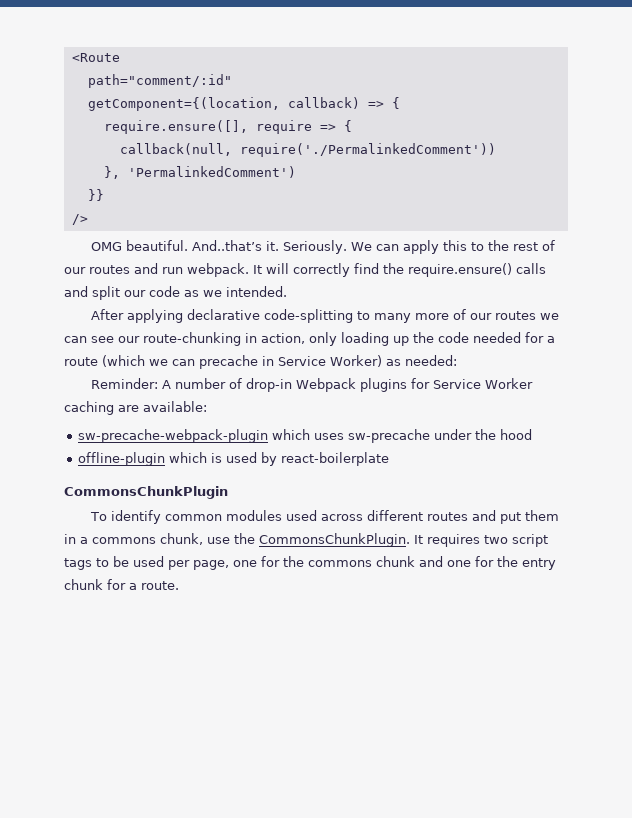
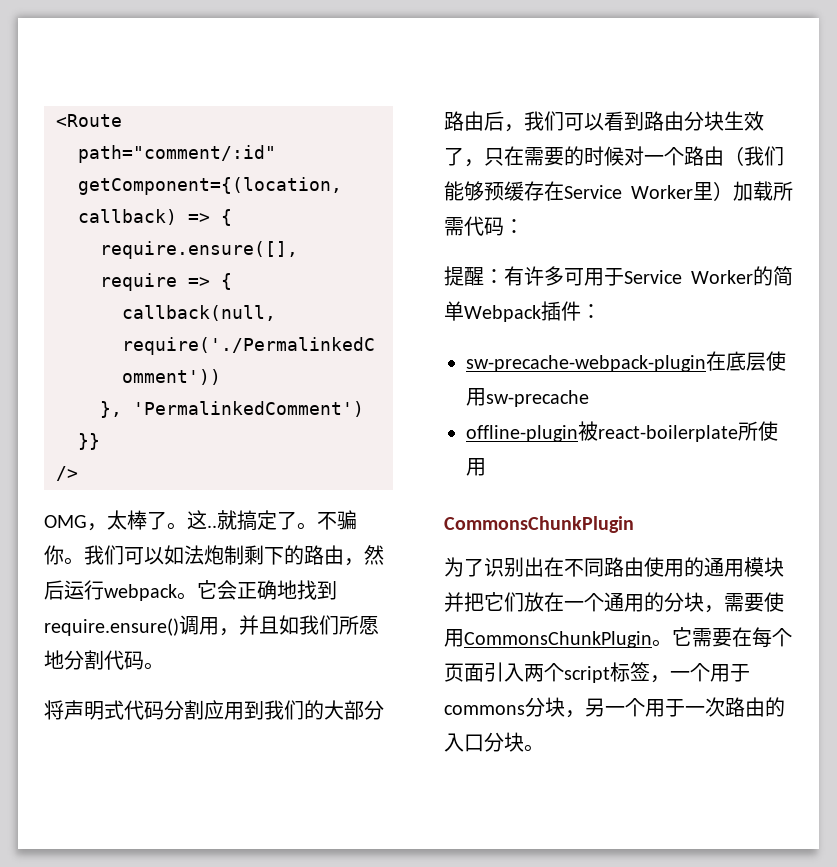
[125,240,555,254] [64,263,546,277] [64,286,287,300] [90,309,559,323] [64,332,555,346] [64,355,457,369] [90,378,533,392] [64,401,207,415] beautiful. And..that’s it. Seriously. We can apply this to the rest of our routes and run webpack. It will correctly find the require.ensure() calls and split our code as we intended. // After applying declarative code-splitting to many more of our routes we can see our route-chunking in action, only loading up the code needed for a route (which we can precache in Service Worker) as needed: // Reminder: A number of drop-in Webpack plugins for Service Worker caching are available: -> [87,510,357,531] [44,545,384,566] [44,580,337,601] [44,615,379,636] [44,650,164,670] [44,700,384,720] [444,111,764,132] [444,146,784,167] [444,181,793,201] [444,216,524,236] [444,266,793,286] [444,301,601,322] ，太棒了。这..就搞定了。不骗你。我们可以如法炮制剩下的路由，然后运行webpack。它会正确地找到require.ensure()调用，并且如我们所愿地分割代码。 // 将声明式代码分割应用到我们的大部分路由后，我们可以看到路由分块生效了，只在需要的时候对一个路由（我们能够预缓存在Service Worker里）加载所需代码： // 提醒：有许多可用于Service Worker的简单Webpack插件：
[272,429,345,440] which uses -> [706,351,786,371] [466,388,486,406] 在底层使用
[434,429,533,440] [78,452,278,466] under the hood // offline-plugin which is used by -> [466,421,598,442] // offline-plugin被
(390, 459) none -> [738,421,778,441] [466,458,486,476] 所使用
[89,510,559,524] [64,533,548,547] [64,556,556,570] [64,579,179,590] To identify common modules used across different routes and put them in a commons chunk, use the CommonsChunkPlugin. It requires two script tags to be used per page, one for the commons chunk and one for the entry chunk for a route. -> [444,557,784,577] [444,592,784,613] [444,627,792,648] [444,662,750,683] [444,697,785,718] [444,732,544,752] 为了识别出在不同路由使用的通用模块并把它们放在一个通用的分块，需要使用CommonsChunkPlugin。它需要在每个页面引入两个script标签，一个用于commons分块，另一个用于一次路由的入口分块。

